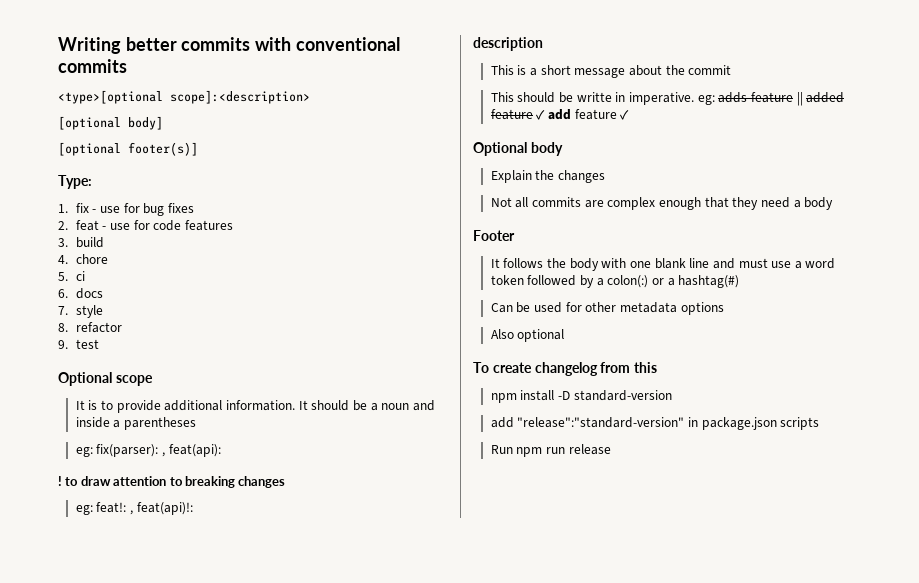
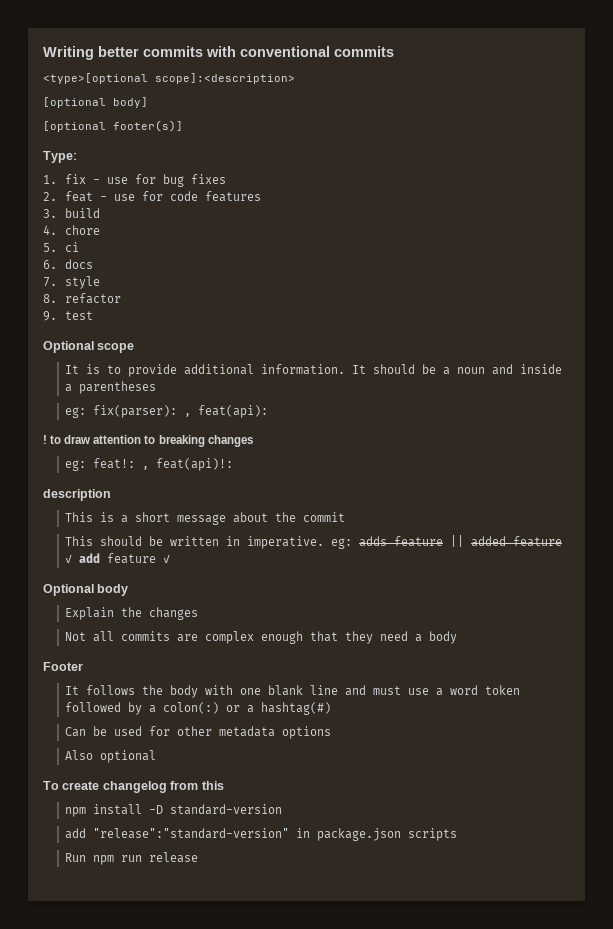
[576,92,612,102] writte -> [170,536,220,546] written

